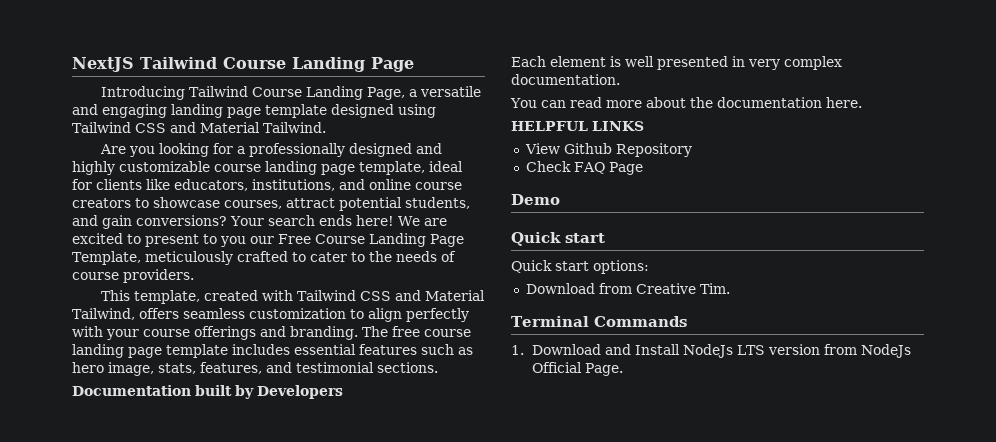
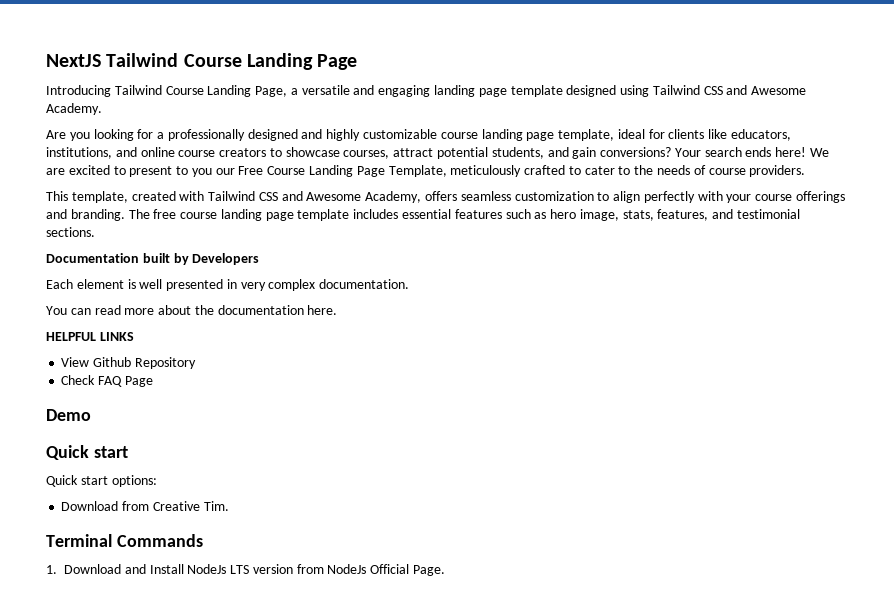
[199,122,326,133] Material Tailwind. -> [751,86,807,95] [46,103,102,115] Awesome Academy.
[424,290,485,301] [72,308,135,320] Material Tailwind, -> [306,191,422,203] Awesome Academy,

